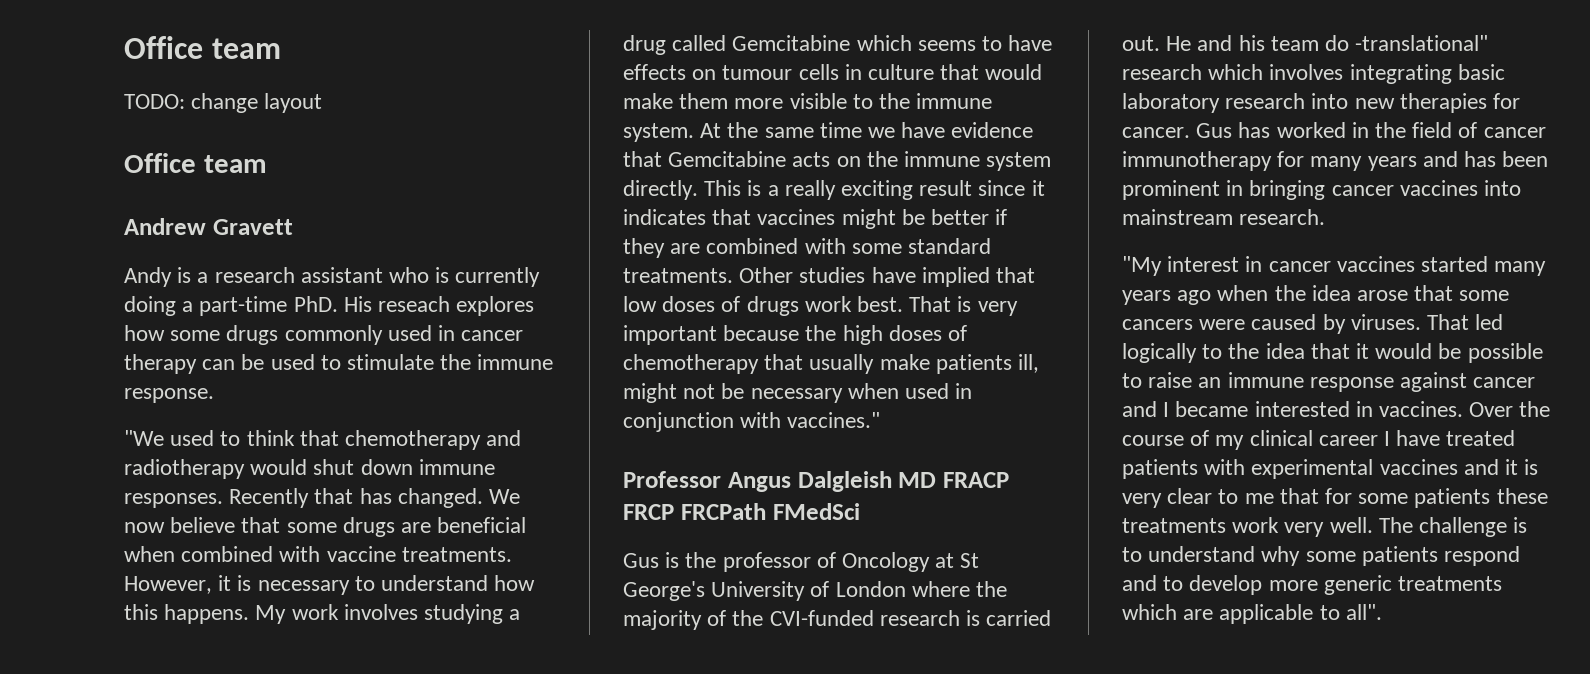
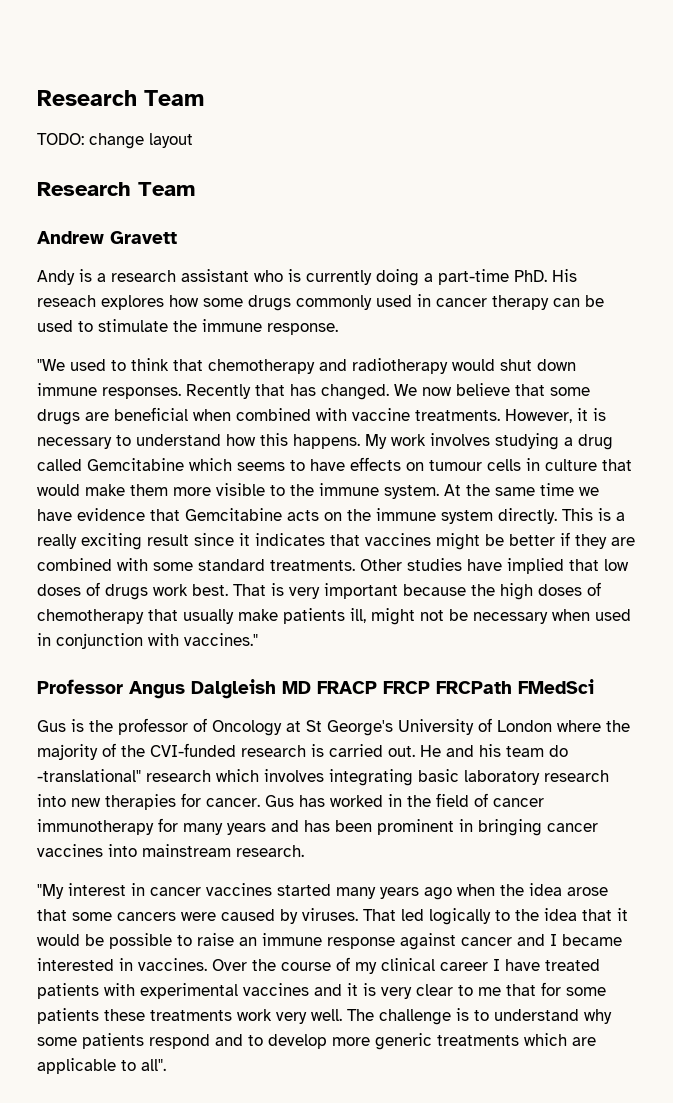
[124,36,281,59] Office team -> [37,90,204,106] Research Team
[124,153,267,173] Office team -> [37,182,195,196] Research Team

